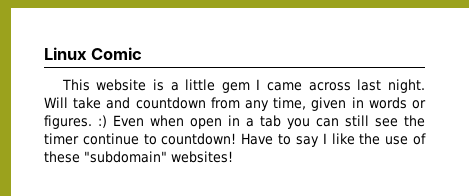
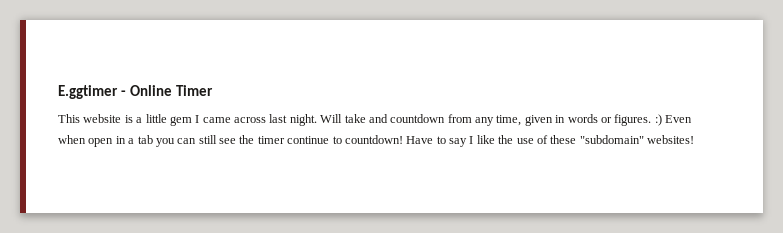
[44,47,143,60] Linux Comic -> [58,85,214,99] E.ggtimer - Online Timer

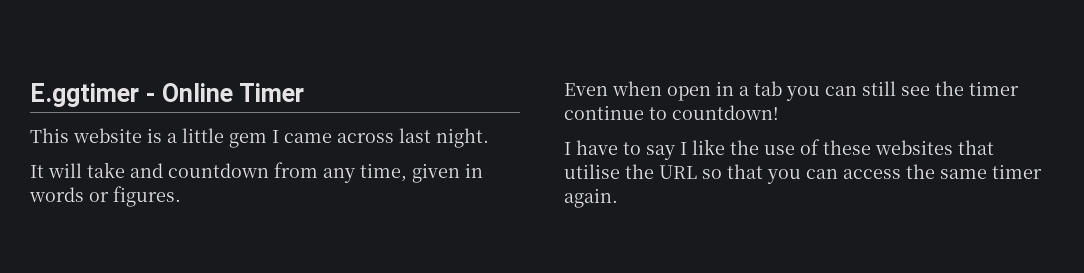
[320,114,343,123] Will -> [30,163,82,178] // It will
[654,114,662,126] :) -> (181, 196) //
[406,136,434,144] Have -> [564,140,618,155] // I have
[579,135,694,144] "subdomain" websites! -> [875,140,994,155] [564,164,1042,184] [564,188,618,208] websites that utilise the URL so that you can access the same timer again.

